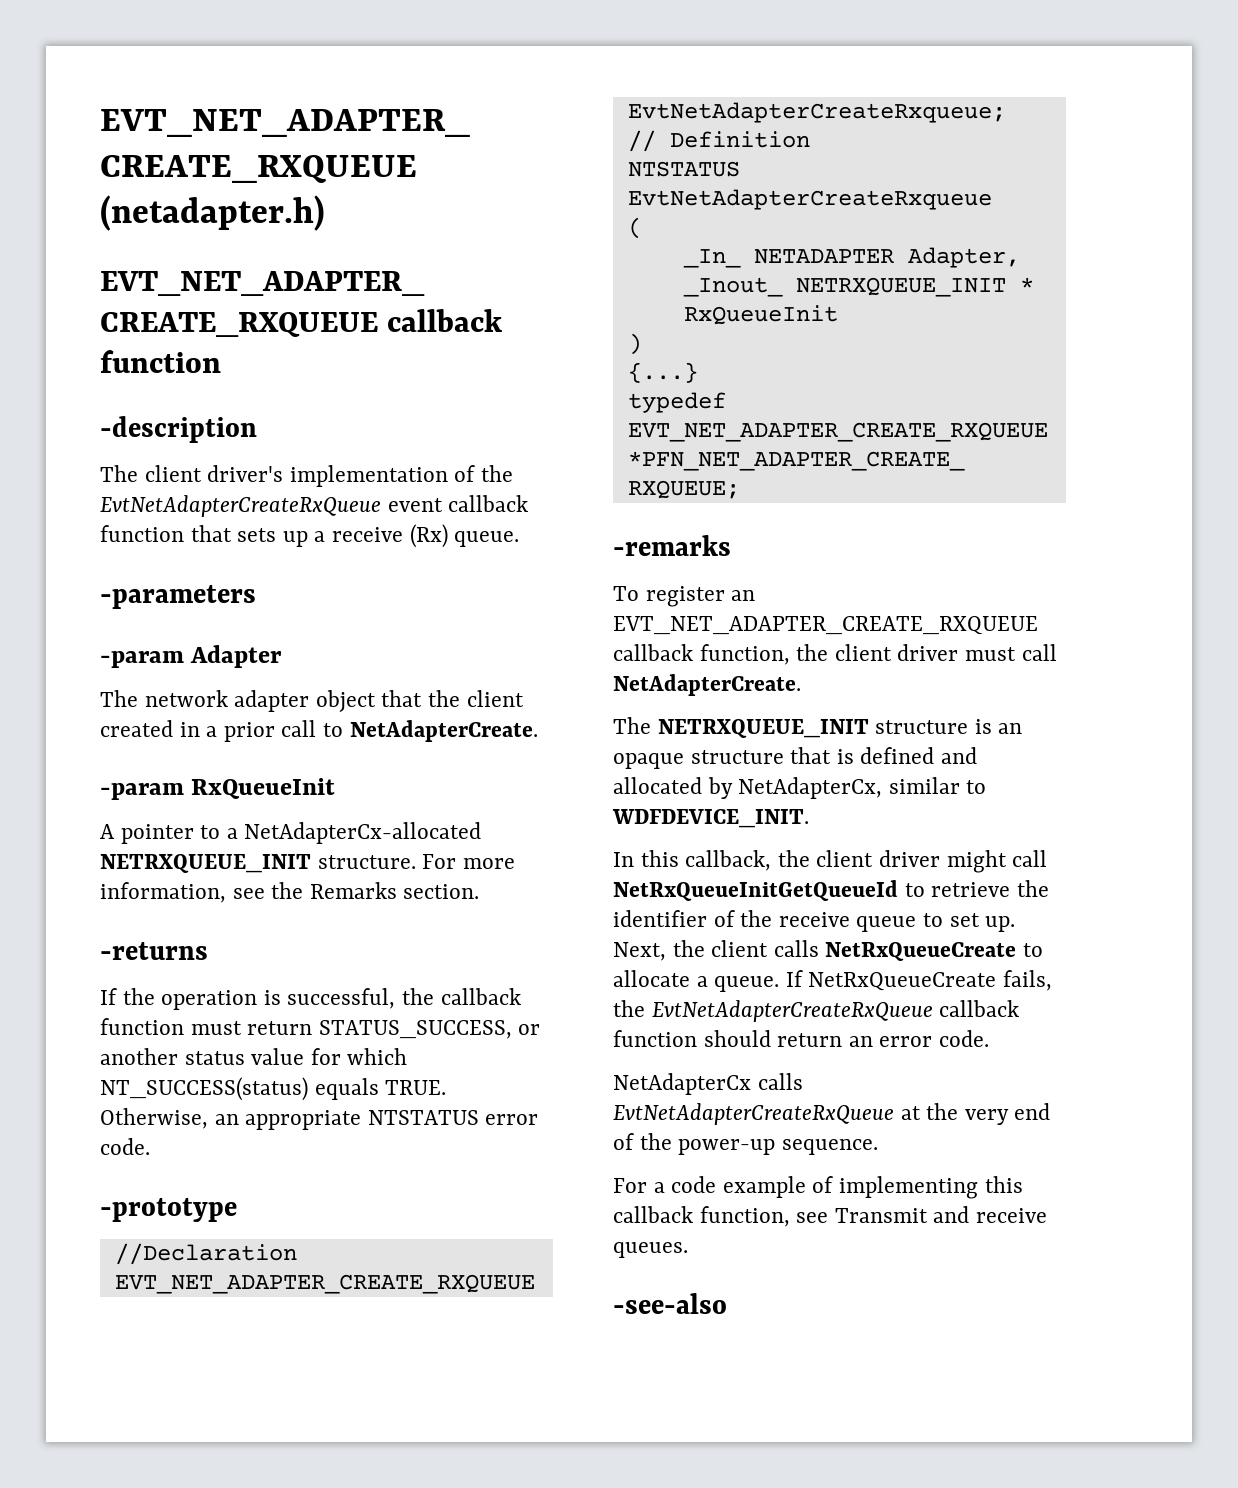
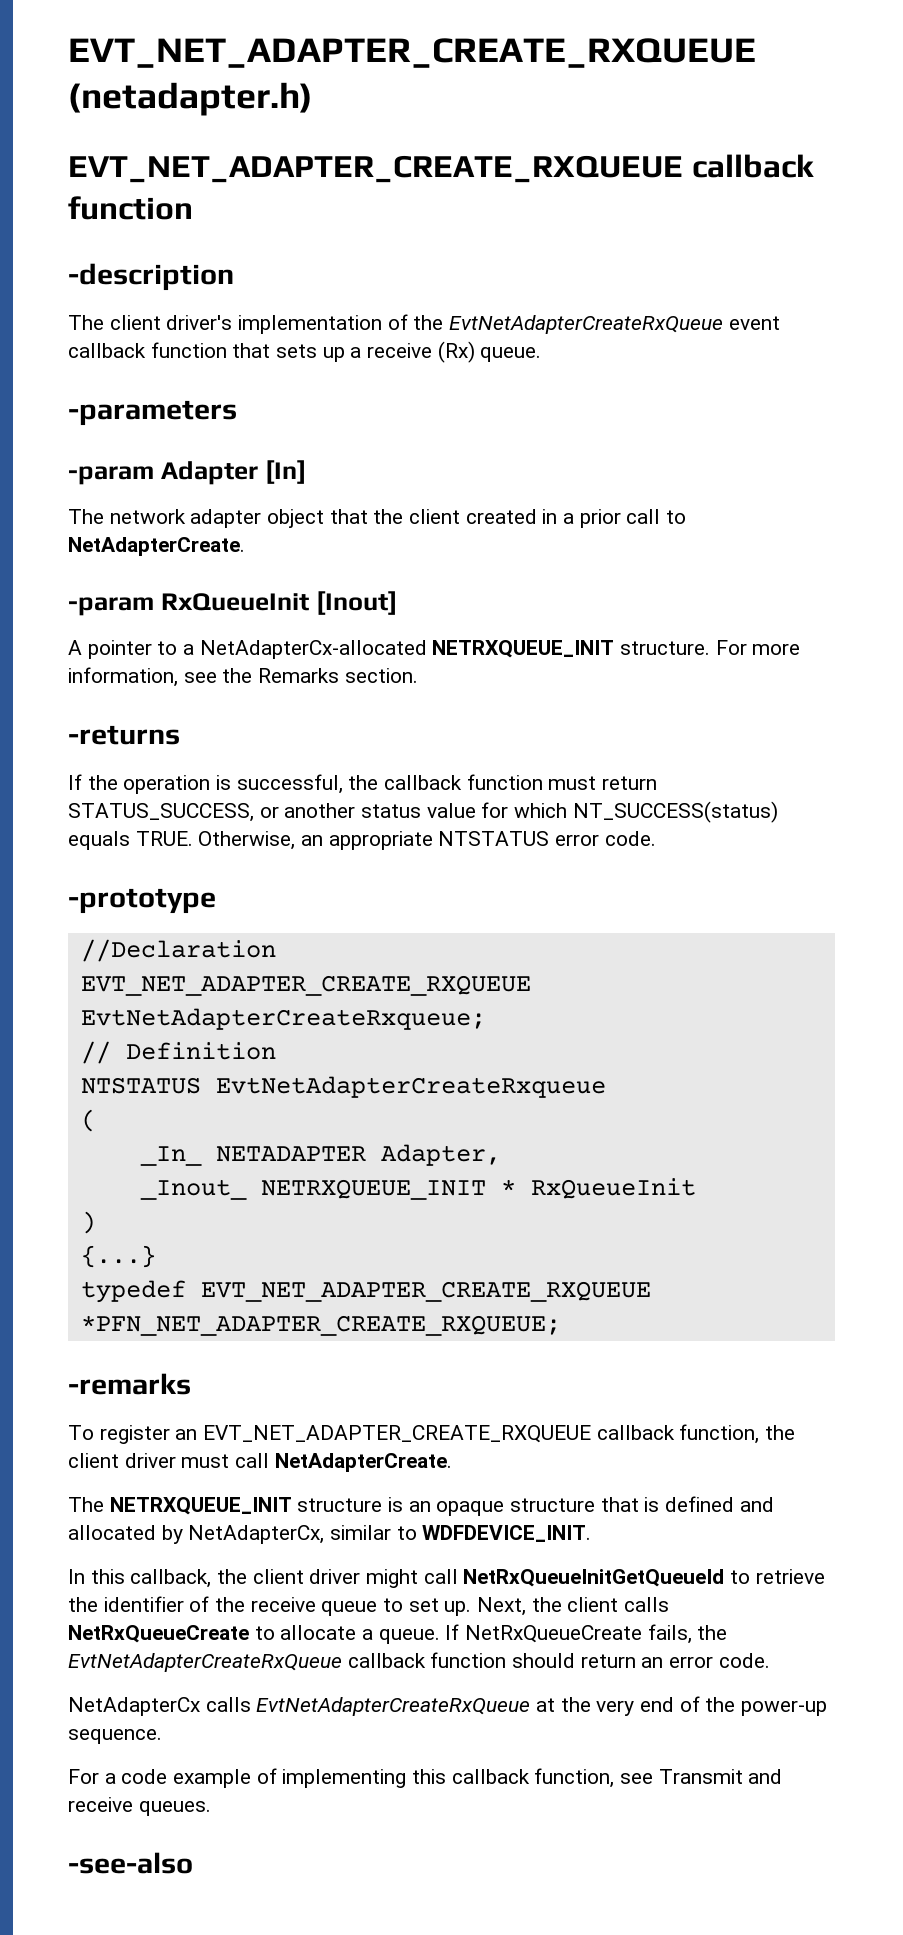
(283, 656) none -> [264,460,306,484] [In]
(336, 788) none -> [315,591,397,615] [Inout]

